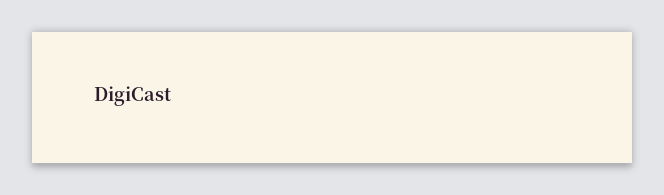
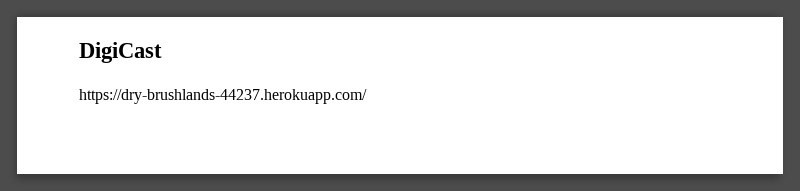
(171, 96) none -> [79,89,367,104] // https://dry-brushlands-44237.herokuapp.com/

